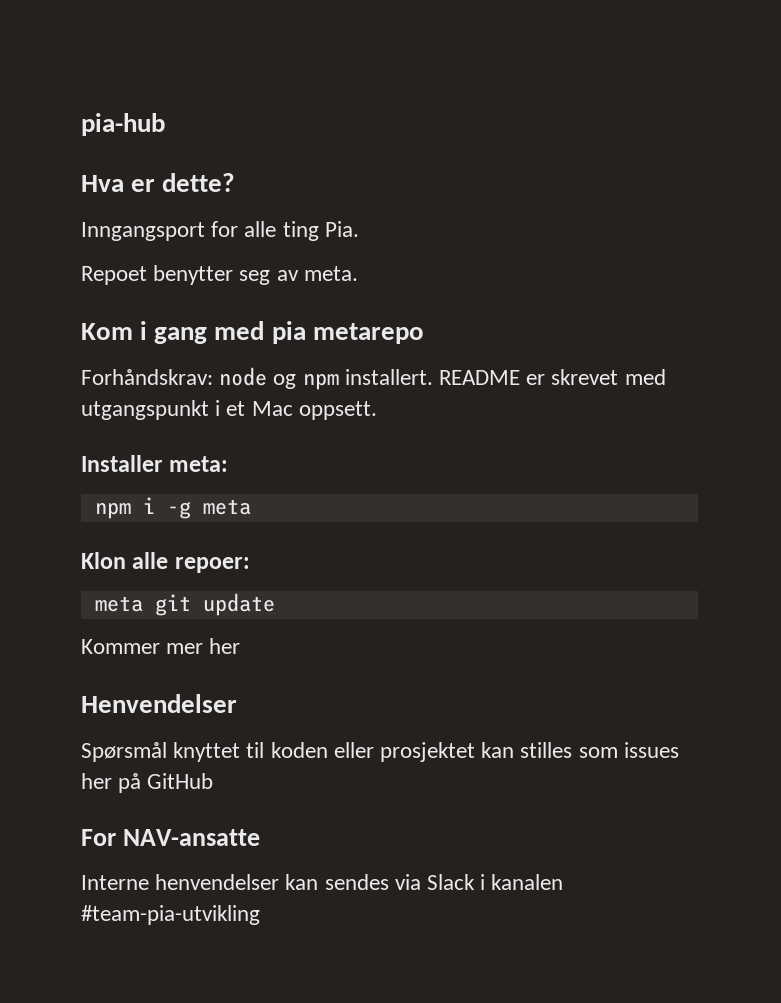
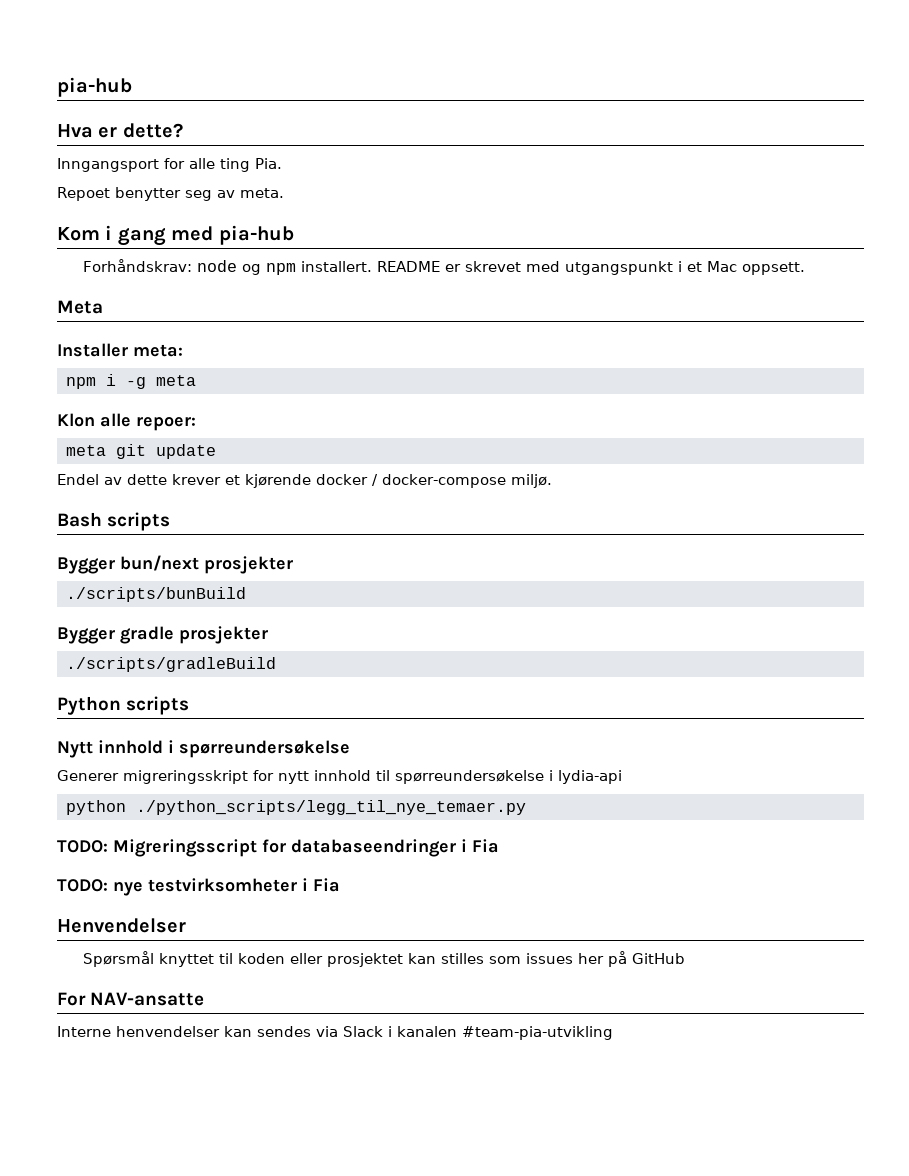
[271,321,424,344] pia metarepo -> [218,225,294,245] pia-hub
(377, 410) none -> [57,300,103,314] // Meta
[81,638,241,654] Kommer mer her -> [57,474,552,488] [57,512,171,531] [57,555,293,574] [66,587,246,602] [57,626,268,644] [66,657,276,672] [57,696,190,715] [57,740,350,758] [57,770,622,784] [66,800,526,815] [57,839,499,857] [57,878,340,896] Endel av dette krever et kjørende docker / docker-compose miljø. // Bash scripts // Bygger bun/next prosjekter // ./scripts/bunBuild // Bygger gradle prosjekter // ./scripts/gradleBuild // Python scripts // Nytt innhold i spørreundersøkelse // Generer migreringsskript for nytt innhold til spørreundersøkelse i lydia-api // python ./python_scripts/legg_til_nye_temaer.py // TODO: Migreringsscript for databaseendringer i Fia // TODO: nye testvirksomheter i Fia

